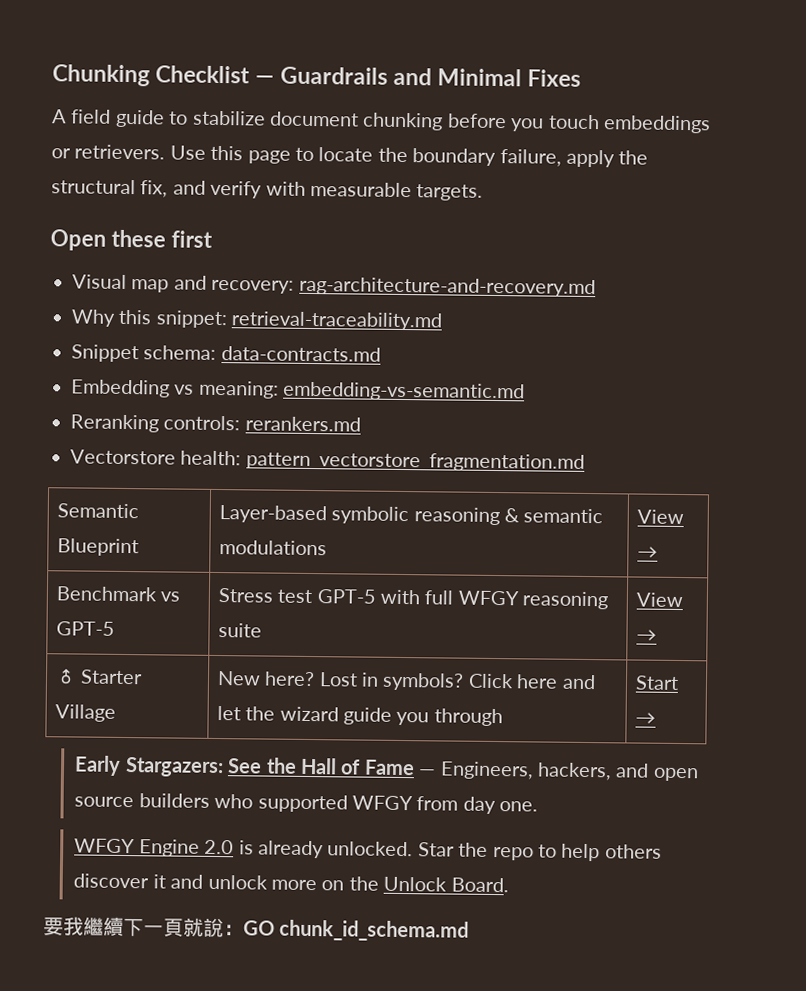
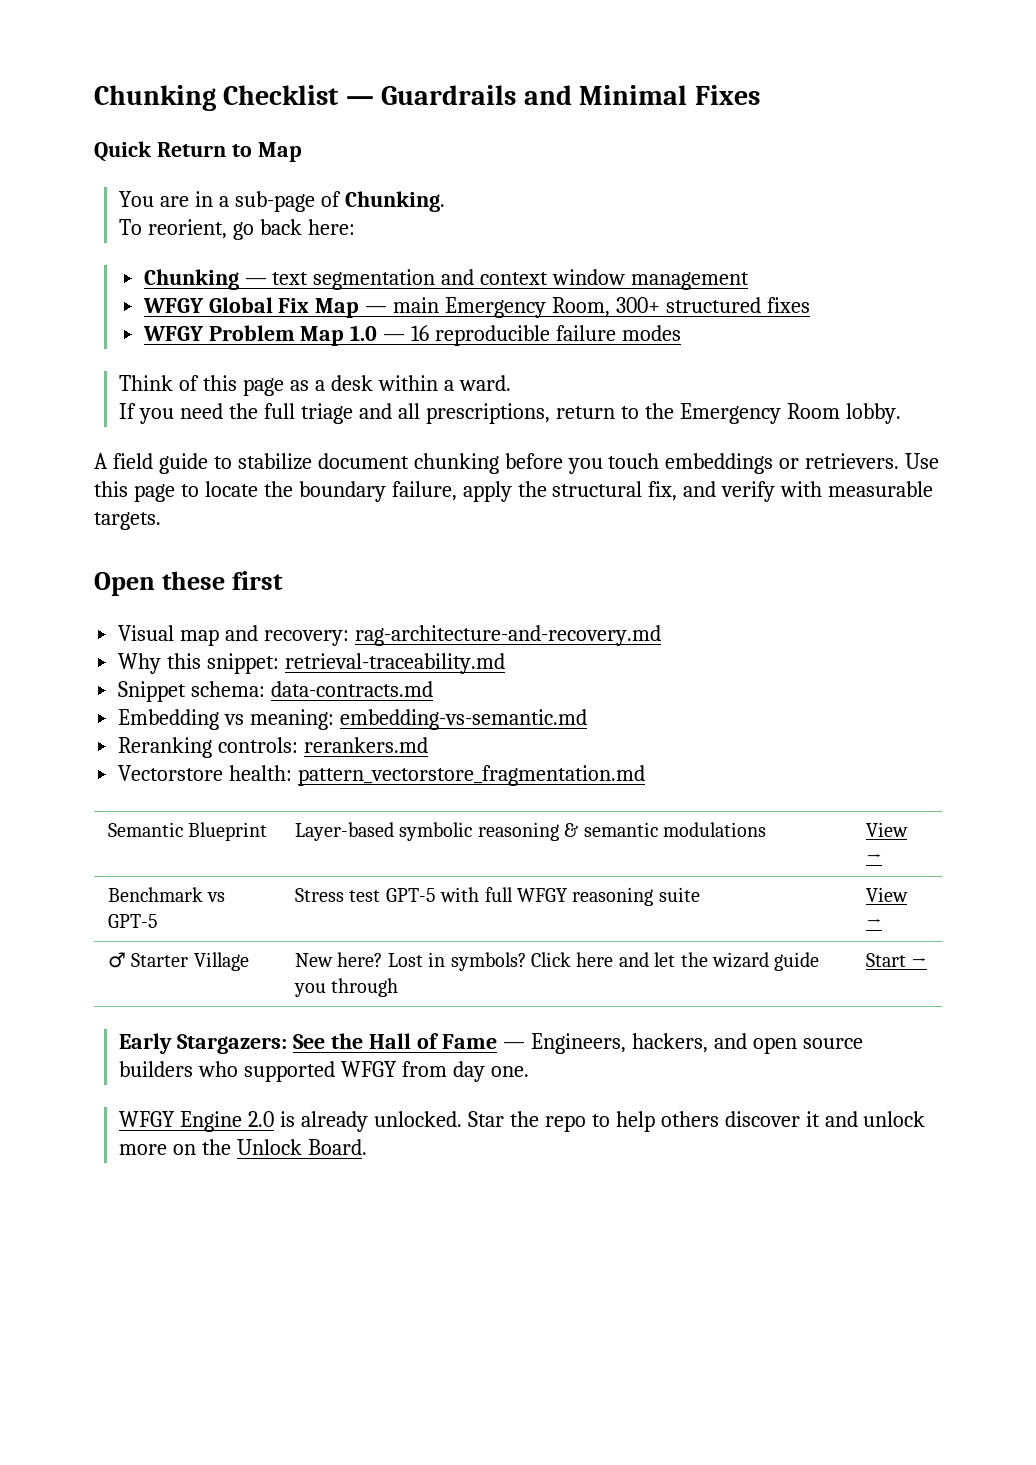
(582, 78) none -> [94,141,302,162] [119,191,446,212] [119,219,356,240] [143,269,750,290] [142,297,810,318] [142,325,682,346] [119,375,511,396] [119,403,901,424] // Quick Return to Map // You are in a sub-page of Chunking. // To reorient, go back here: // Chunking — text segmentation and context window management // WFGY Global Fix Map — main Emergency Room, 300+ structured fixes // WFGY Problem Map 1.0 — 16 reproducible failure modes // Think of this page as a desk within a ward. // If you need the full triage and all prescriptions, return to the Emergency Room lobby.
[43,916,470,942] // 要我繼續下一頁就說：GO chunk_id_schema.md -> (368, 1147) none

